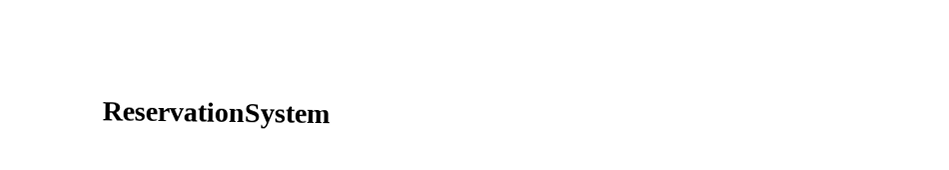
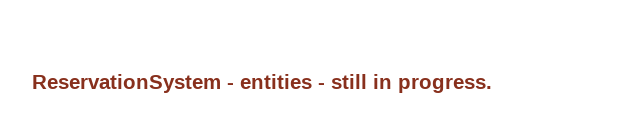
(330, 115) none -> [227,74,492,93] - entities - still in progress.

